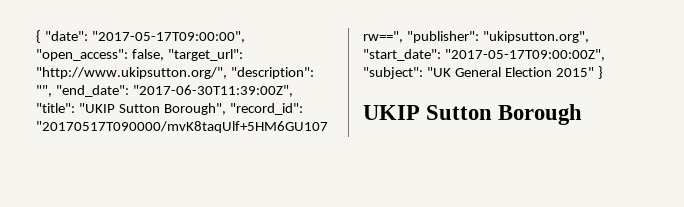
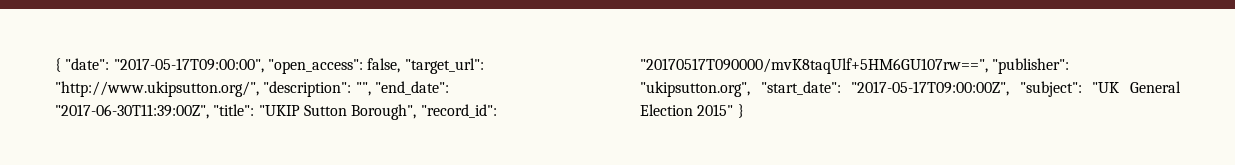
[363,104,583,125] // UKIP Sutton Borough -> (744, 111) none

